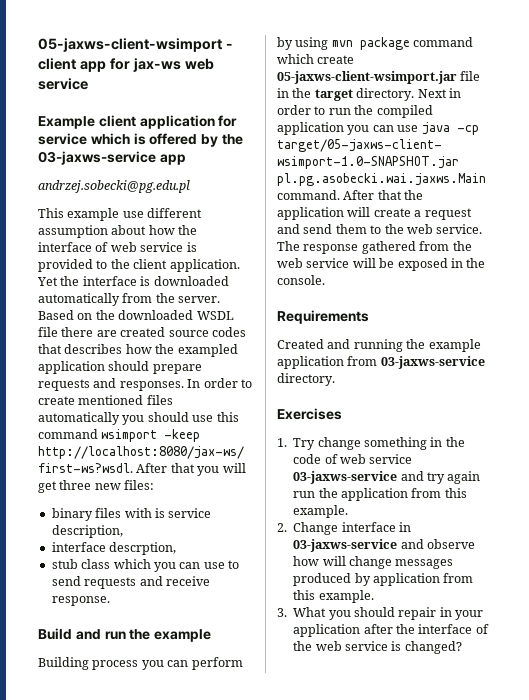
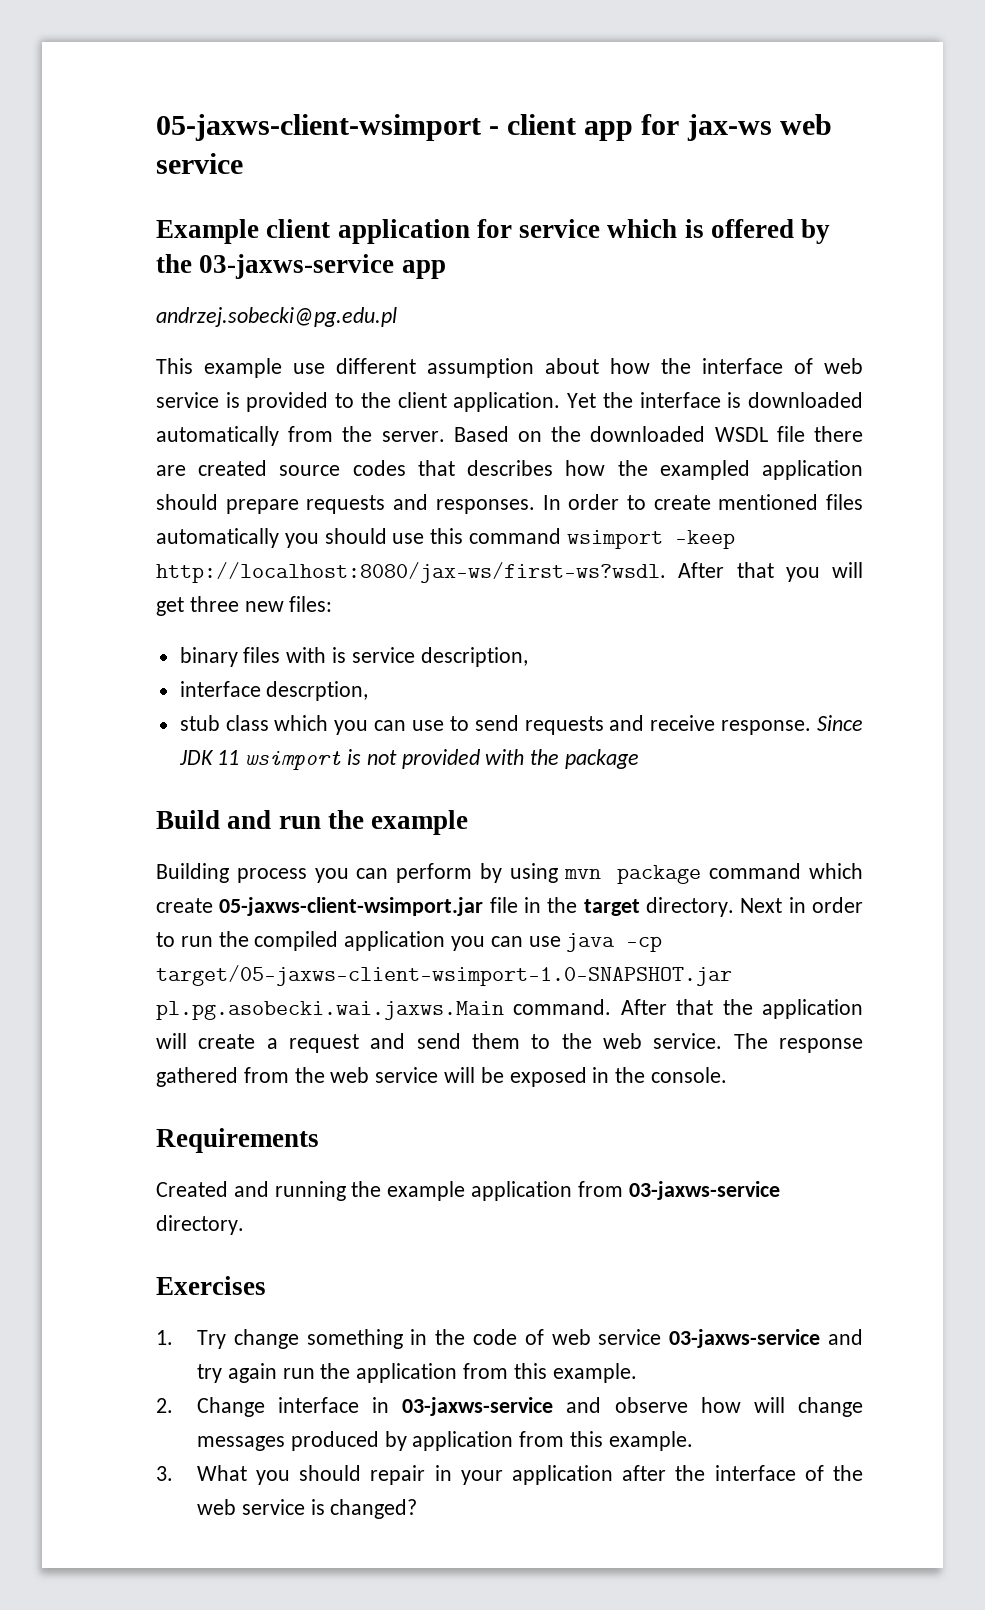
(110, 601) none -> [817,715,863,731] [178,749,640,770] Since JDK 11 wsimport is not provided with the package

